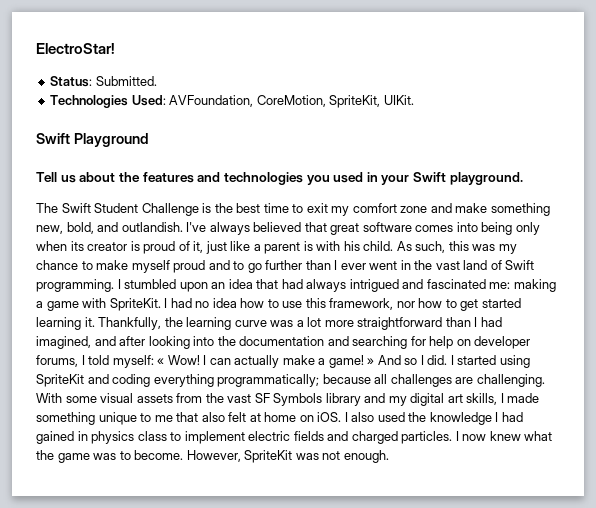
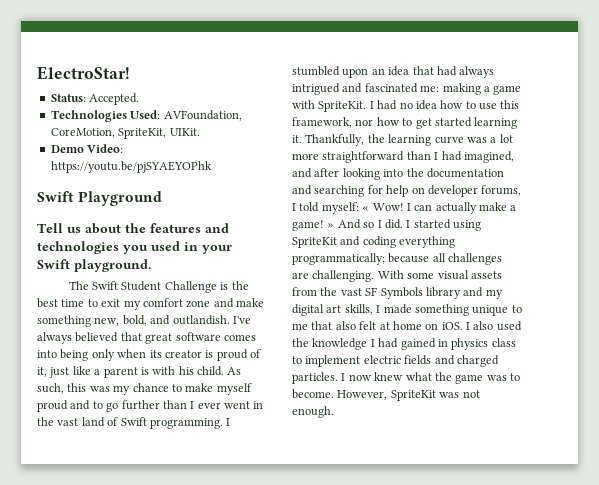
[95,76,157,86] Submitted. -> [89,93,140,105] Accepted.
(414, 100) none -> [50,144,124,153] [50,161,212,173] // Demo Video: https://youtu.be/pjSYAEYOPhk

